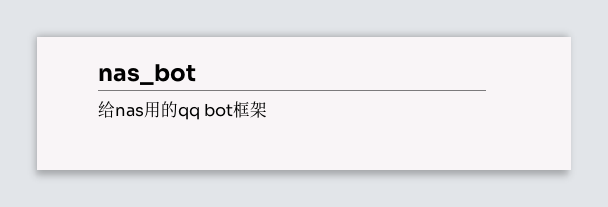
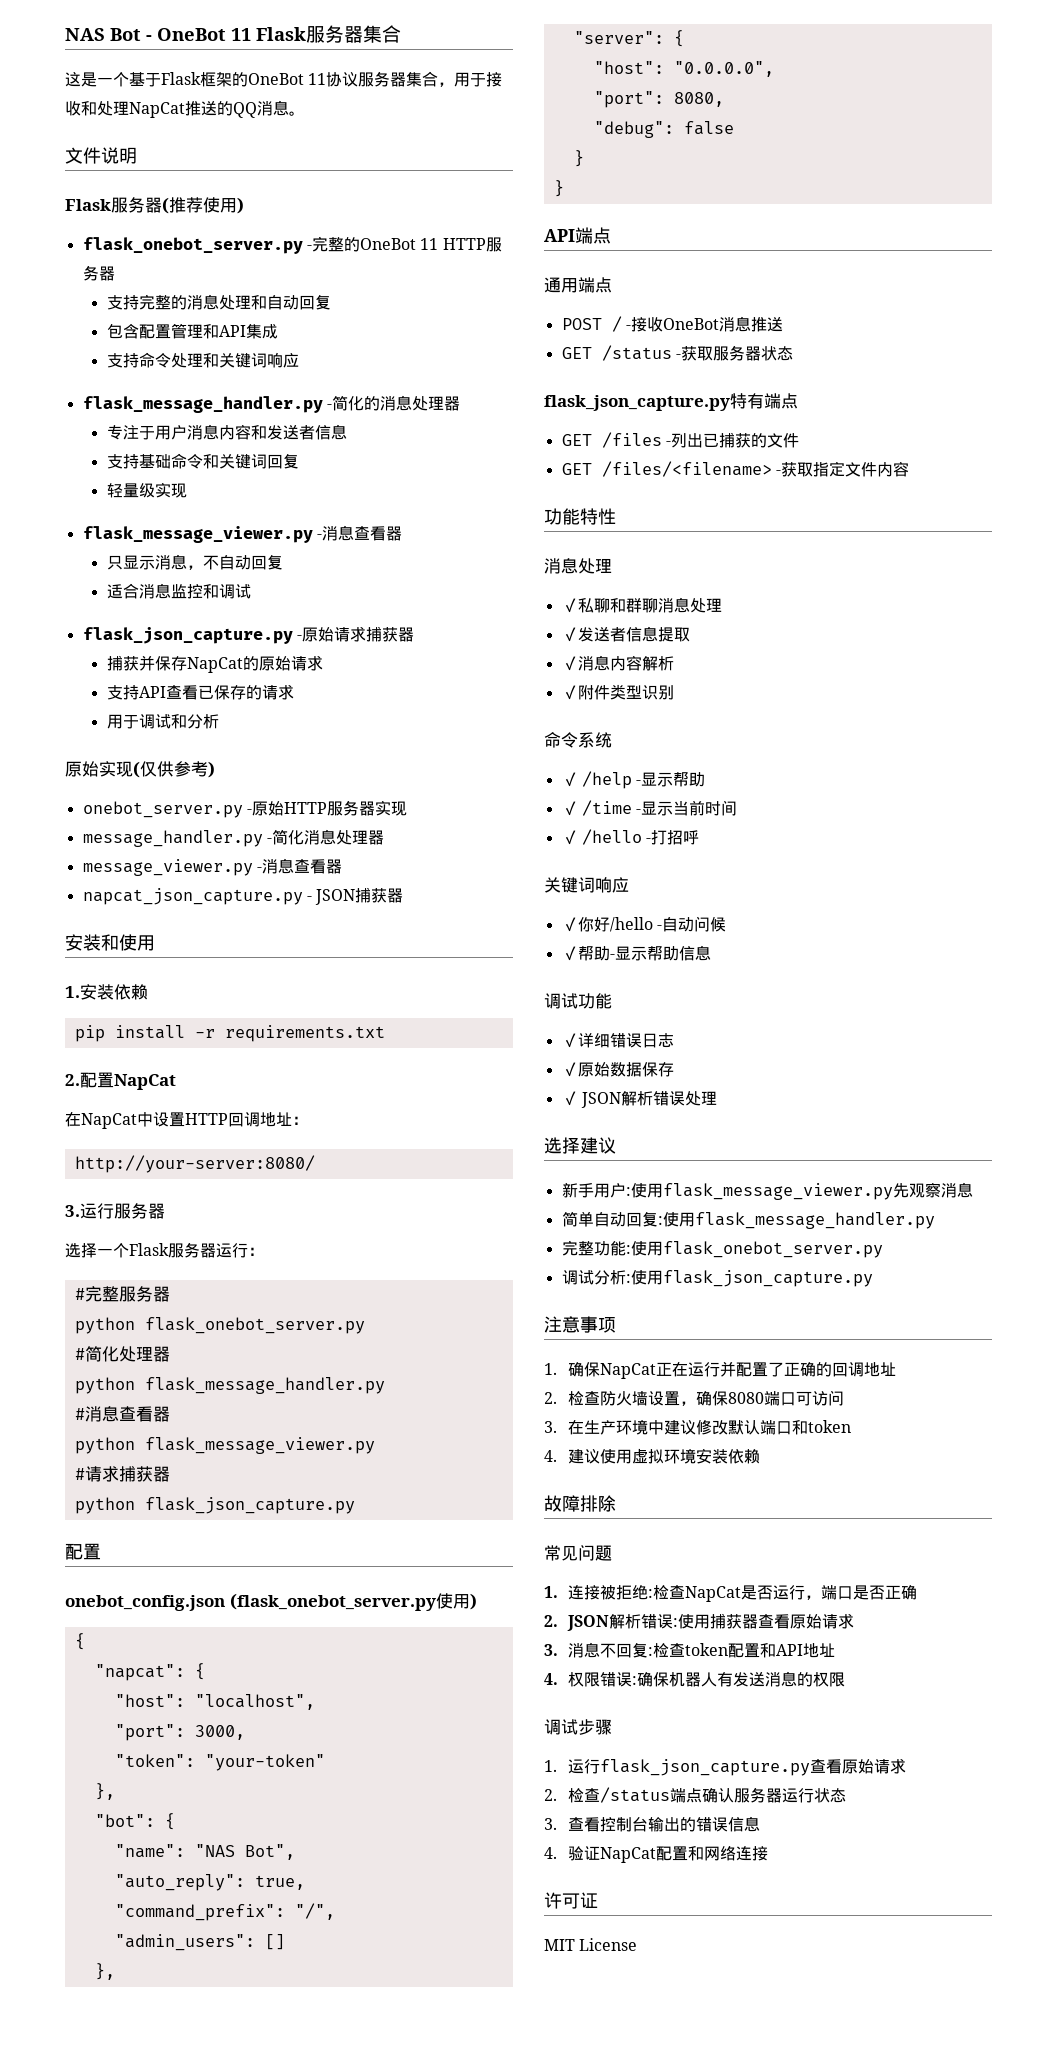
[98,64,196,85] [98,101,268,120] nas_bot // 给nas用的qq bot框架 -> [65,25,401,43] [65,71,503,87] [65,100,305,118] [65,147,137,164] [65,197,244,214] [82,236,502,254] [82,265,115,281] [106,294,331,310] [106,323,278,339] [106,352,299,368] [82,395,460,413] [106,424,347,440] [106,453,299,469] [106,482,187,498] [82,525,402,543] [106,554,283,570] [106,583,251,599] [82,626,414,644] [106,655,323,673] [106,684,294,700] [106,714,219,729] [65,761,215,778] [82,800,407,818] [82,829,384,847] [82,858,342,876] [82,887,404,905] [65,934,155,951] [65,984,148,1000] [74,1025,385,1042] [65,1072,176,1090] [65,1112,308,1129] [74,1155,315,1173] [65,1203,165,1219] [65,1242,264,1258] [74,1286,170,1302] [74,1317,365,1334] [74,1346,170,1362] [74,1377,385,1394] [74,1406,170,1422] [74,1437,375,1454] [74,1466,170,1482] [74,1497,355,1514] [65,1543,101,1560] [65,1593,477,1611] [74,1633,85,1650] [94,1663,205,1681] [114,1694,315,1710] [114,1724,245,1741] [114,1754,325,1771] [94,1783,115,1800] [94,1813,175,1830] [114,1844,295,1860] [114,1874,305,1891] [114,1903,335,1921] [114,1934,285,1951] [94,1963,115,1980] [573,30,684,47] [593,61,774,77] [593,91,724,108] [593,121,734,138] [573,150,584,167] [553,180,564,197] [544,227,611,244] [544,277,612,293] [561,316,783,332] [561,345,793,361] [544,393,798,411] [561,432,799,448] [561,461,909,477] [544,508,616,525] [544,558,612,574] [561,597,722,613] [561,626,690,642] [561,655,674,671] [561,684,674,700] [544,732,612,748] [561,771,706,789] [561,800,738,816] [561,829,700,845] [544,877,629,893] [561,916,726,932] [561,945,711,961] [544,993,612,1009] [561,1033,674,1048] [561,1062,674,1077] [561,1091,717,1108] [544,1137,616,1154] [561,1182,973,1200] [561,1211,935,1229] [561,1240,883,1258] [561,1270,873,1287] [544,1316,616,1333] [544,1361,897,1379] [544,1390,845,1406] [544,1419,852,1435] [544,1448,761,1464] [544,1495,616,1512] [544,1545,612,1561] [544,1585,918,1602] [544,1613,855,1631] [544,1642,836,1658] [544,1671,846,1687] [544,1719,612,1735] [544,1758,907,1776] [544,1787,847,1803] [544,1816,761,1832] [544,1846,769,1863] [544,1892,598,1909] [544,1938,638,1951] NAS Bot - OneBot 11 Flask服务器集合 // 这是一个基于Flask框架的OneBot 11协议服务器集合，用于接收和处理NapCat推送的QQ消息。 // 文件说明 // Flask服务器(推荐使用) // flask_onebot_server.py -完整的OneBot 11 HTTP服务器 // 支持完整的消息处理和自动回复 // 包含配置管理和API集成 // 支持命令处理和关键词响应 // flask_message_handler.py -简化的消息处理器 // 专注于用户消息内容和发送者信息 // 支持基础命令和关键词回复 // 轻量级实现 // flask_message_viewer.py -消息查看器 // 只显示消息，不自动回复 // 适合消息监控和调试 // flask_json_capture.py -原始请求捕获器 // 捕获并保存NapCat的原始请求 // 支持API查看已保存的请求 // 用于调试和分析 // 原始实现(仅供参考) // onebot_server.py -原始HTTP服务器实现 // message_handler.py -简化消息处理器 // message_viewer.py -消息查看器 // napcat_json_capture.py - JSON捕获器 // 安装和使用 // 1.安装依赖 // pip install -r requirements.txt // 2.配置NapCat // 在NapCat中设置HTTP回调地址： // http://your-server:8080/ // 3.运行服务器 // 选择一个Flask服务器运行： // #完整服务器 // python flask_onebot_server.py // #简化处理器 // python flask_message_handler.py // #消息查看器 // python flask_message_viewer.py // #请求捕获器 // python flask_json_capture.py // 配置 // onebot_config.json (flask_onebot_server.py使用) // { // "napcat": { // "host": "localhost", // "port": 3000, // "token": "your-token" // }, // "bot": { // "name": "NAS Bot", // "auto_reply": true, // "command_prefix": "/", // "admin_users": [] // }, // "server": { // "host": "0.0.0.0", // "port": 8080, // "debug": false // } // } // API端点 // 通用端点 // POST / -接收OneBot消息推送 // GET /status -获取服务器状态 // flask_json_capture.py特有端点 // GET /files -列出已捕获的文件 // GET /files/<filename> -获取指定文件内容 // 功能特性 // 消息处理 // ✓私聊和群聊消息处理 // ✓发送者信息提取 // ✓消息内容解析 // ✓附件类型识别 // 命令系统 // ✓ /help -显示帮助 // ✓ /time -显示当前时间 // ✓ /hello -打招呼 // 关键词响应 // ✓你好/hello -自动问候 // ✓帮助-显示帮助信息 // 调试功能 // ✓详细错误日志 // ✓原始数据保存 // ✓ JSON解析错误处理 // 选择建议 // 新手用户:使用flask_message_viewer.py先观察消息 // 简单自动回复:使用flask_message_handler.py // 完整功能:使用flask_onebot_server.py // 调试分析:使用flask_json_capture.py // 注意事项 // 1.确保NapCat正在运行并配置了正确的回调地址 // 2.检查防火墙设置，确保8080端口可访问 // 3.在生产环境中建议修改默认端口和token // 4.建议使用虚拟环境安装依赖 // 故障排除 // 常见问题 // 1.连接被拒绝:检查NapCat是否运行，端口是否正确 // 2. JSON解析错误:使用捕获器查看原始请求 // 3.消息不回复:检查token配置和API地址 // 4.权限错误:确保机器人有发送消息的权限 // 调试步骤 // 1.运行flask_json_capture.py查看原始请求 // 2.检查/status端点确认服务器运行状态 // 3.查看控制台输出的错误信息 // 4.验证NapCat配置和网络连接 // 许可证 // MIT License

